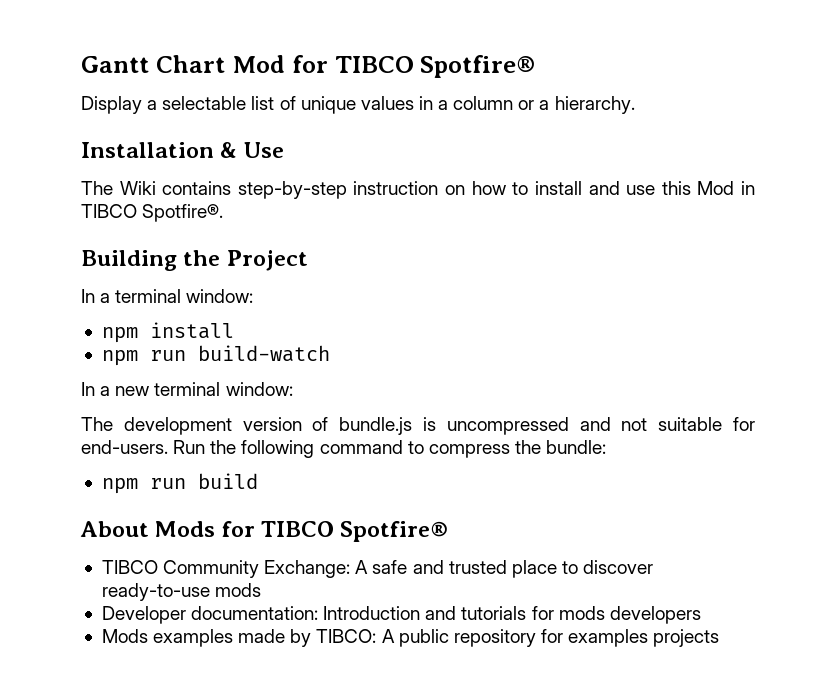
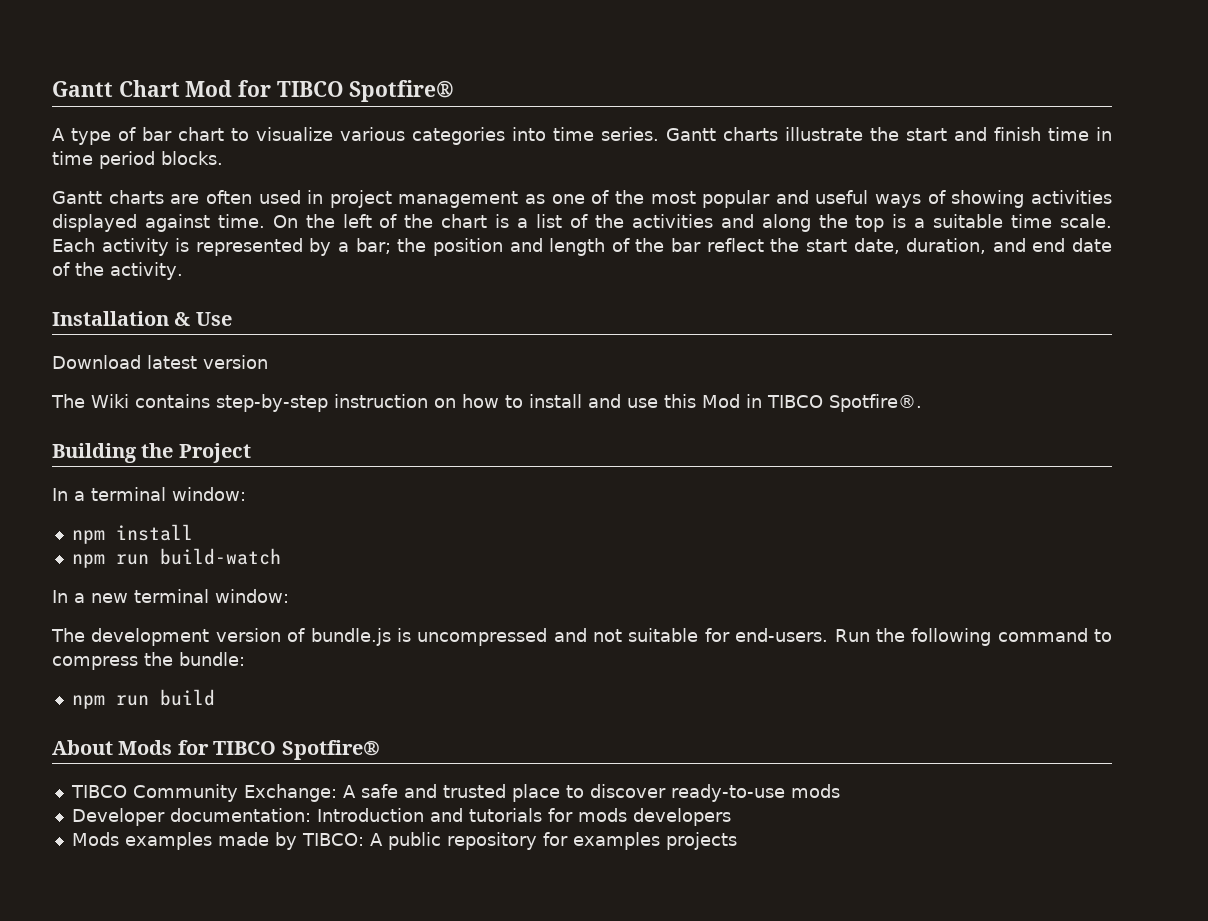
[81,96,635,114] Display a selectable list of unique values in a column or a hierarchy. -> [52,127,1112,145] [52,151,223,169] [52,190,1113,208] [52,214,1112,232] [52,238,1112,256] [52,262,183,280] A type of bar chart to visualize various categories into time series. Gantt charts illustrate the start and finish time in time period blocks. // Gantt charts are often used in project management as one of the most popular and useful ways of showing activities displayed against time. On the left of the chart is a list of the activities and along the top is a suitable time scale. Each activity is represented by a bar; the position and length of the bar reflect the start date, duration, and end date of the activity.
(284, 150) none -> [52,355,268,369] // Download latest version

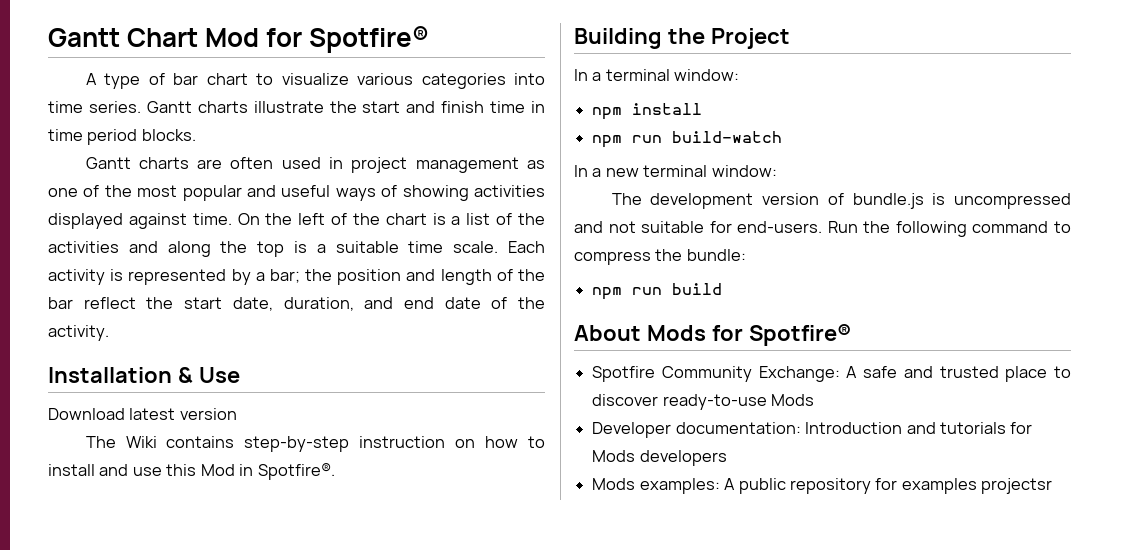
[276,81,344,97] TIBCO -> (303, 37) none
[767,395,823,408] TIBCO -> (254, 470) none
[213,740,380,760] [70,785,127,798] TIBCO Spotfire® // TIBCO -> [748,324,851,346] [592,366,656,382] Spotfire® // Spotfire
[790,784,840,798] mods -> [771,394,815,406] Mods
[577,808,627,822] mods -> [592,450,636,462] Mods
[124,832,364,850] examples made by TIBCO: -> [639,478,720,494] examples:
[665,832,737,850] projects -> [981,478,1053,494] projectsr

